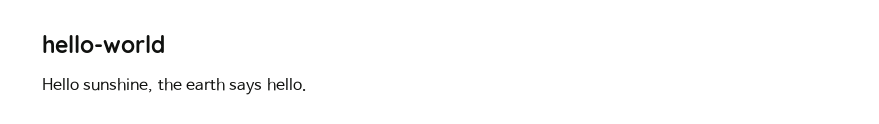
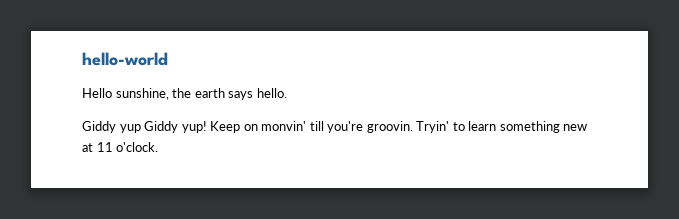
(307, 84) none -> [82,121,588,133] [82,142,159,152] // Giddy yup Giddy yup! Keep on monvin' till you're groovin. Tryin' to learn something new at 11 o'clock.

